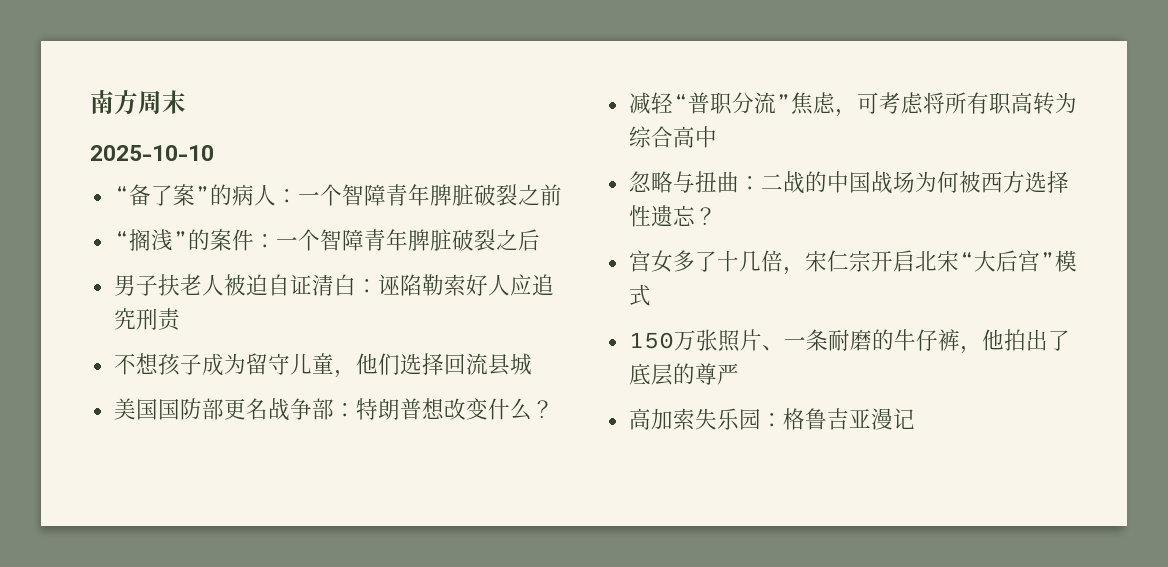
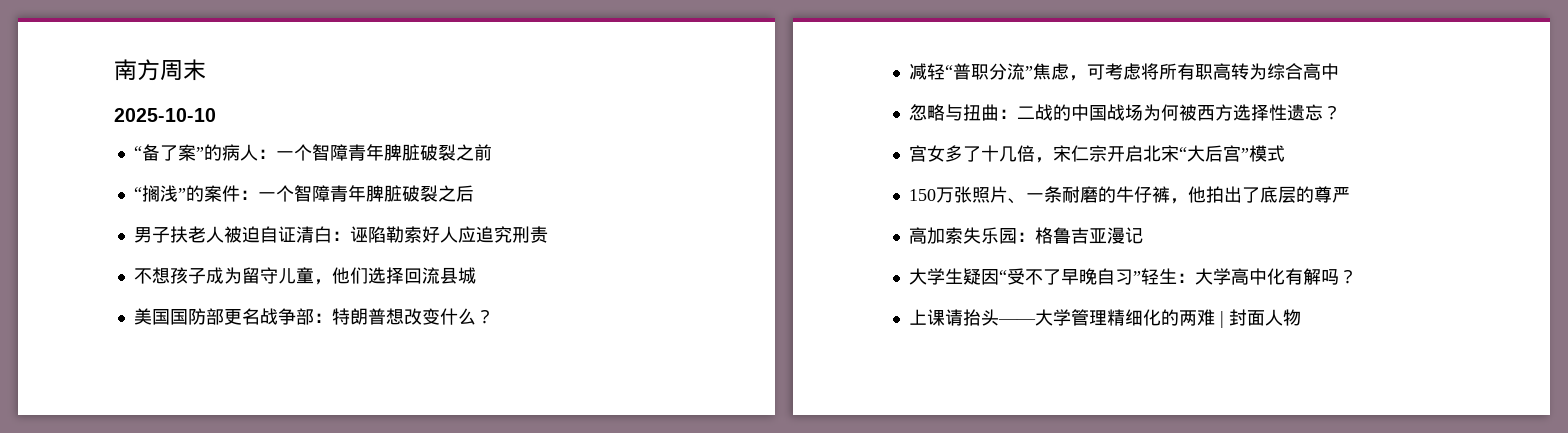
(915, 418) none -> [908,268,1357,285] [908,309,1301,328] // 大学生疑因“受不了早晚自习”轻生：大学高中化有解吗？ // 上课请抬头——大学管理精细化的两难 | 封面人物

